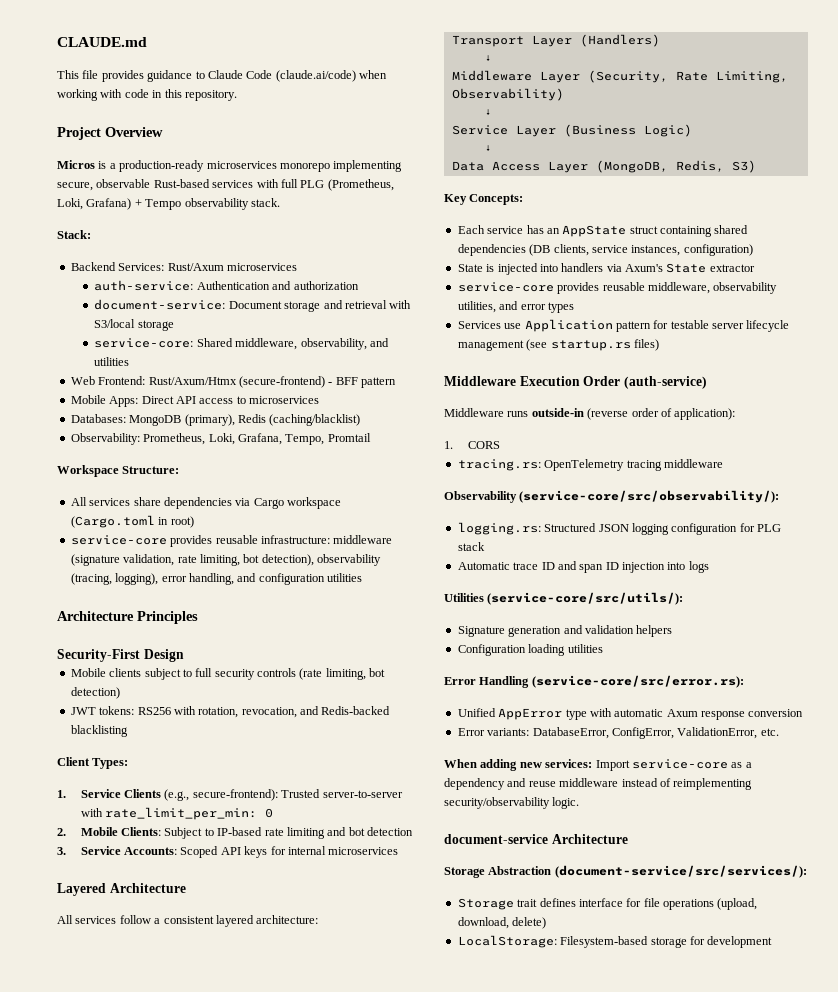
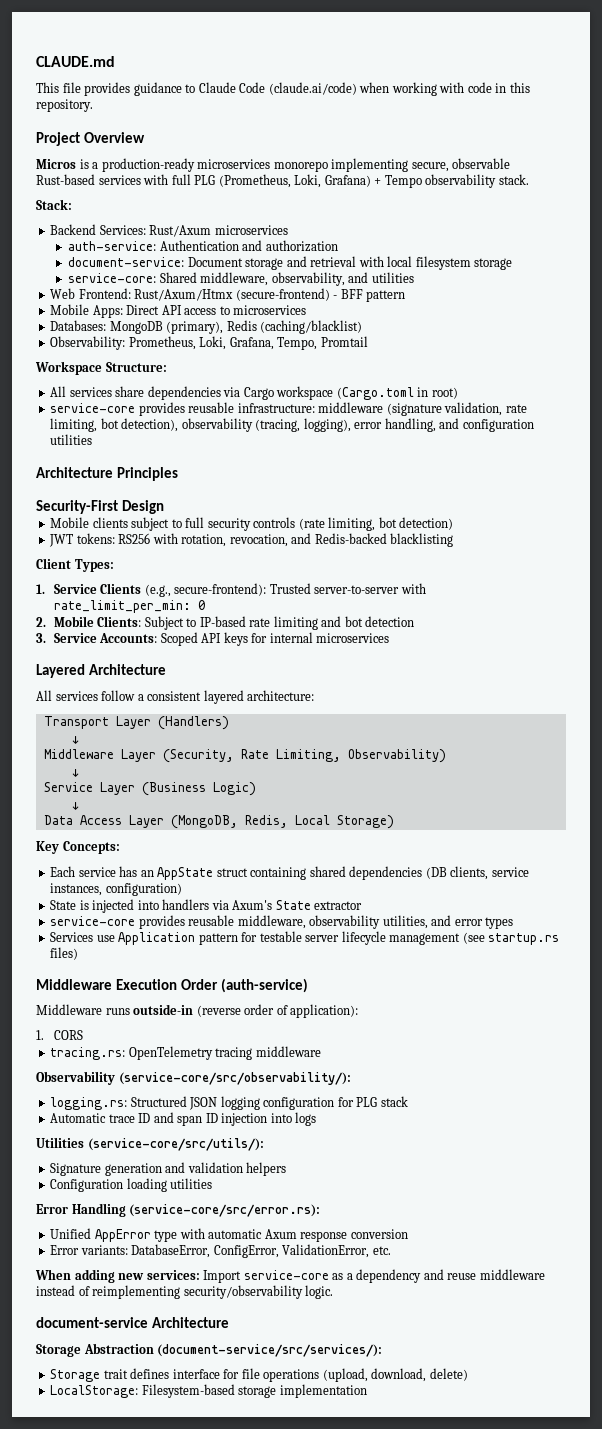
[94,319,136,328] S3/local -> [387,256,471,270] local filesystem
[731,160,756,173] S3) -> [294,815,394,829] Local Storage)
[689,936,773,948] for development -> [279,1384,367,1398] implementation

